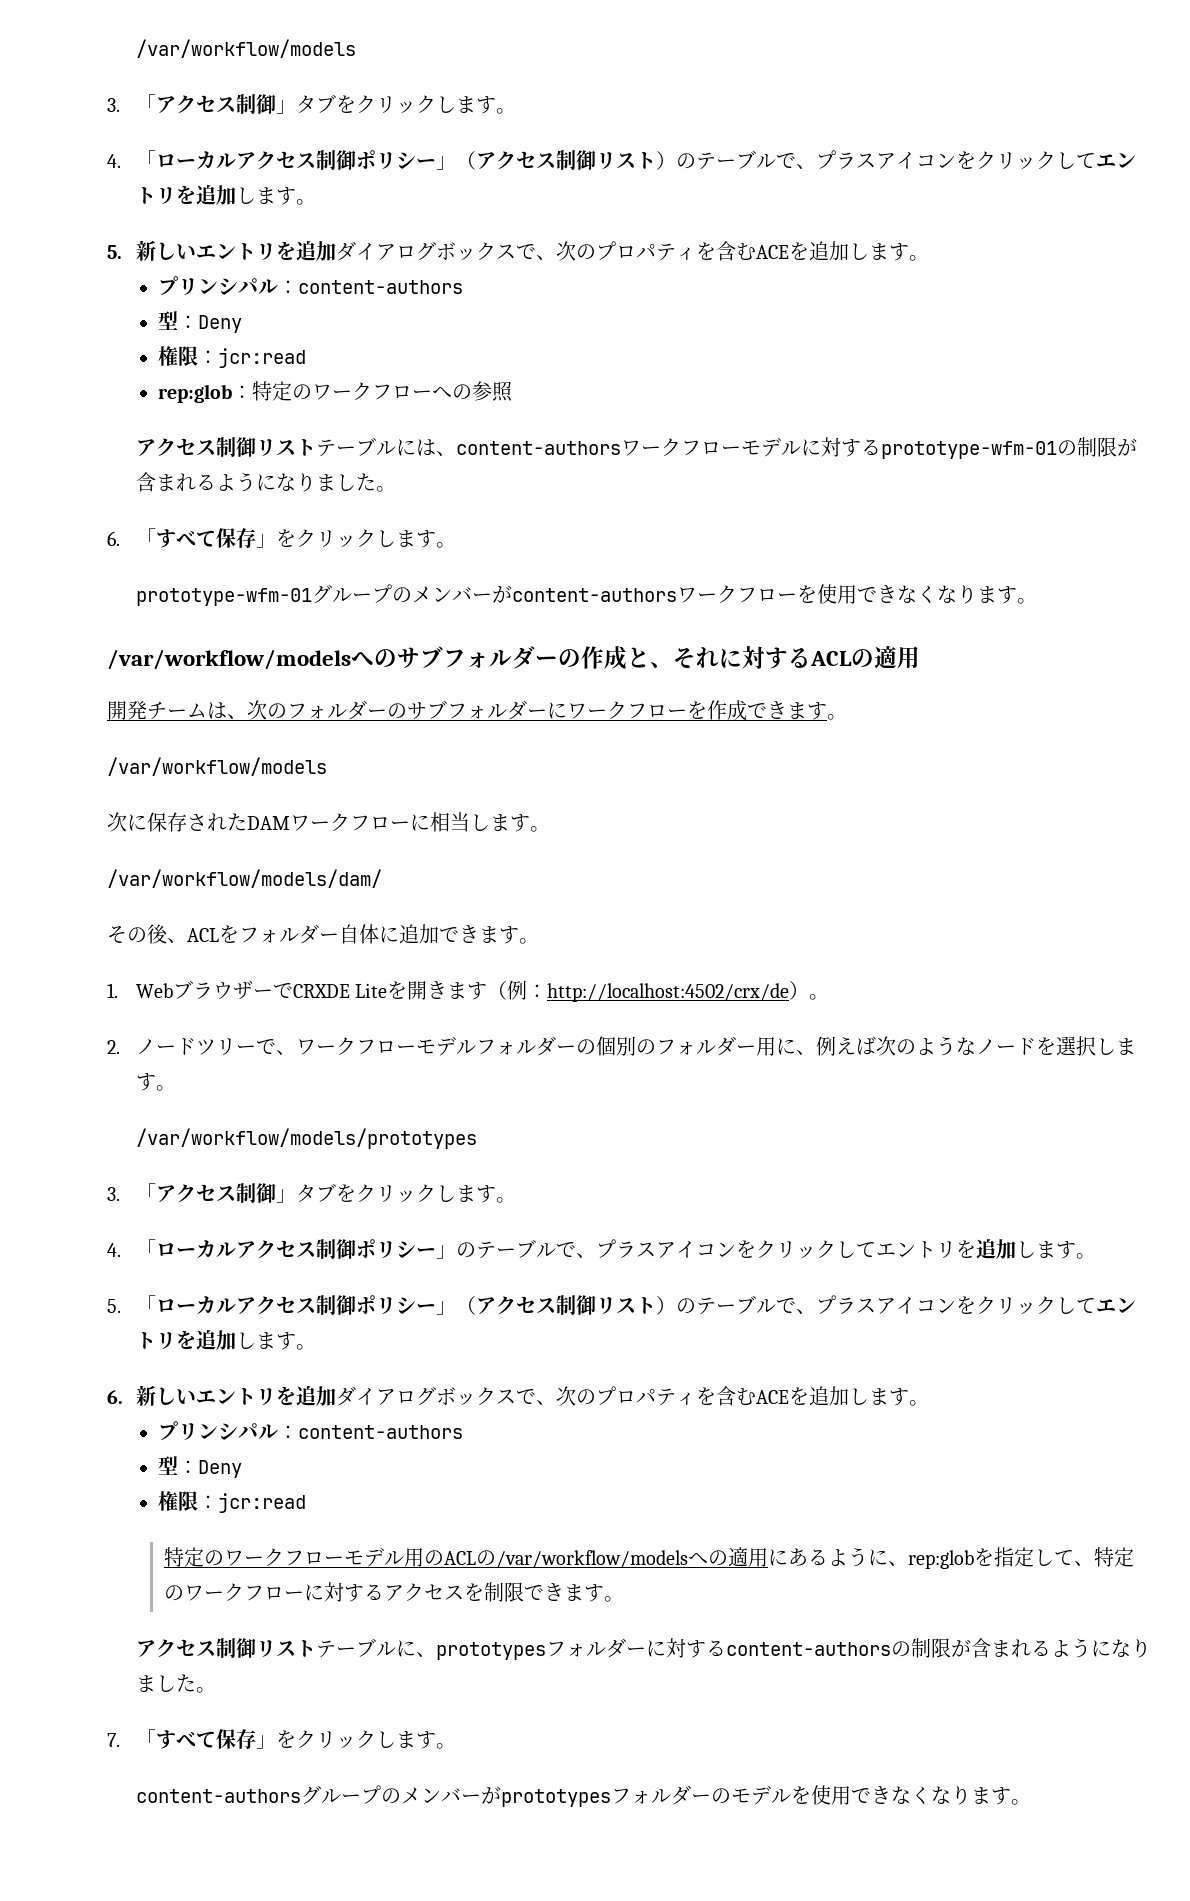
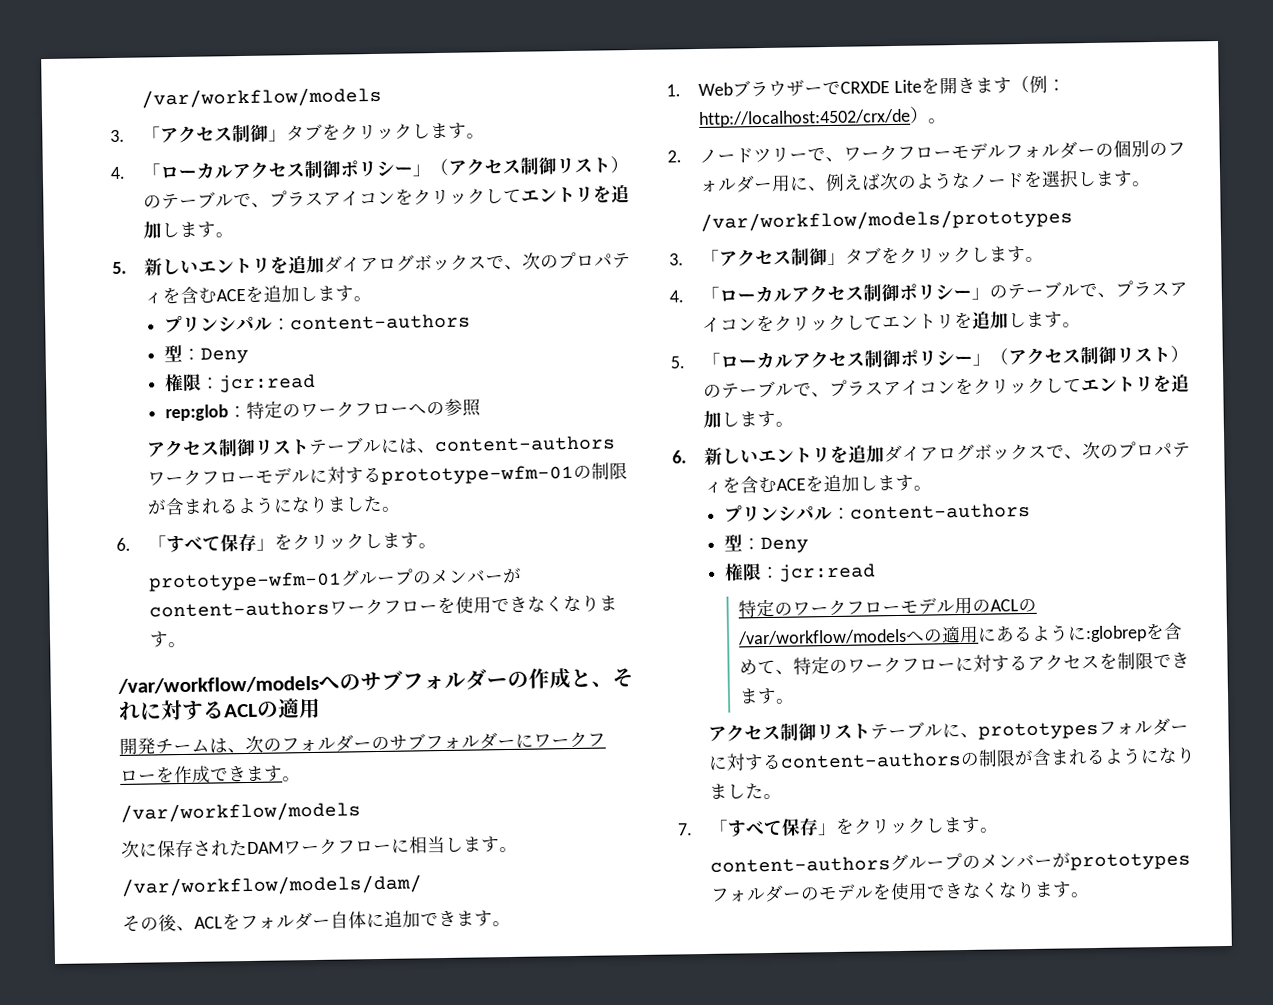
[888,1547,1055,1569] 、rep:globを指定し -> [1084,622,1183,643] [738,659,758,675] :globrepを含め

